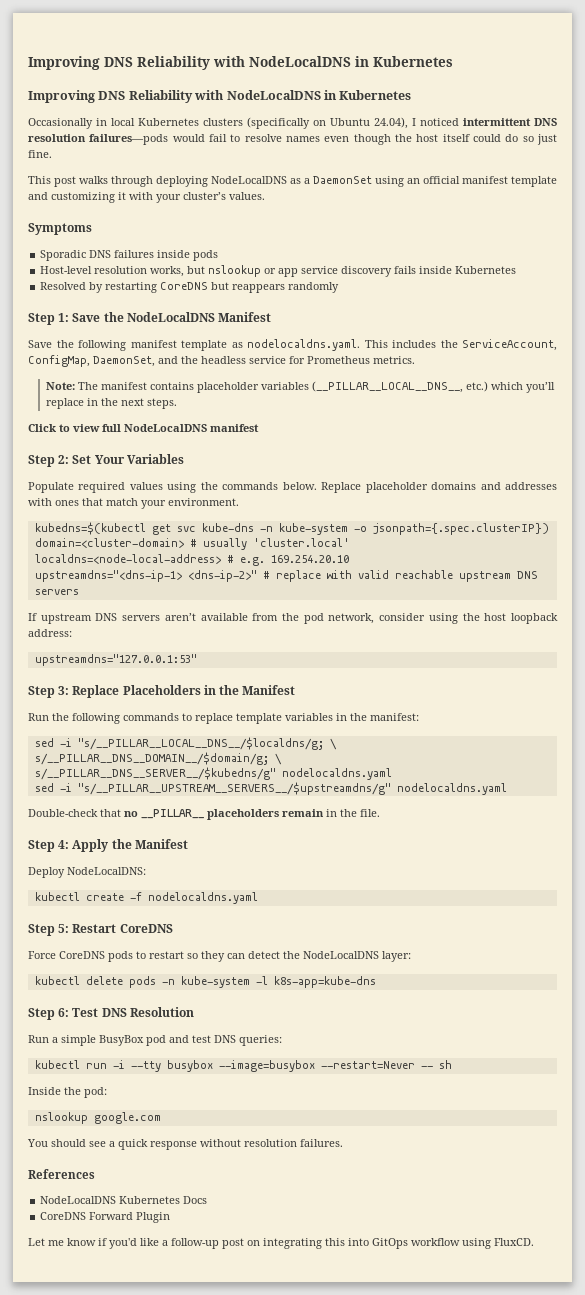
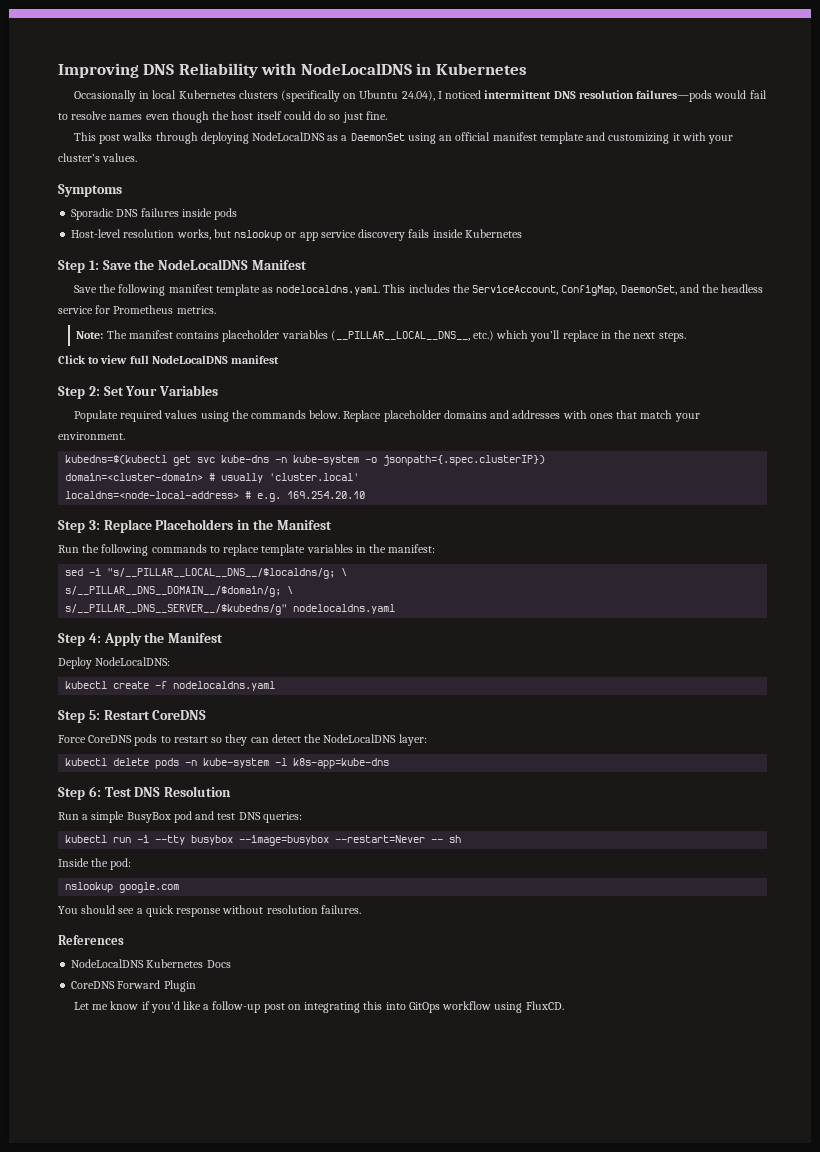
[28,56,453,70] [28,90,412,103] Improving DNS Reliability with NodeLocalDNS in Kubernetes // Improving DNS Reliability with NodeLocalDNS in Kubernetes -> [58,63,527,78] Improving DNS Reliability with NodeLocalDNS in Kubernetes
[40,282,340,293] // Resolved by restarting CoreDNS but reappears randomly -> (522, 233) none
[34,570,538,582] [34,589,79,595] [28,613,558,624] [28,629,72,637] [34,654,197,666] // upstreamdns="<dns-ip-1> <dns-ip-2>" # replace with valid reachable upstream DNS servers // If upstream DNS servers aren’t available from the pod network, consider using the host loopback address: // upstreamdns="127.0.0.1:53" -> (366, 495) none
[34,782,507,795] [28,809,380,820] // sed -i "s/__PILLAR__UPSTREAM__SERVERS__/$upstreamdns/g" nodelocaldns.yaml // Double-check that no __PILLAR__ placeholders remain in the file. -> (396, 609) none

